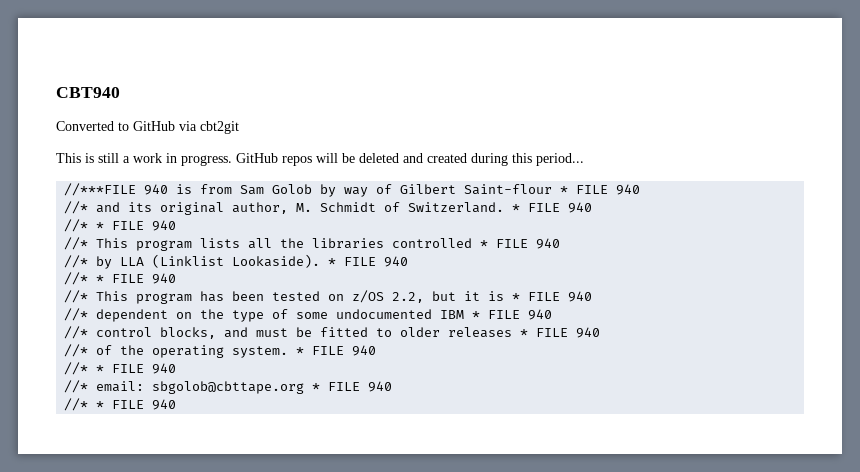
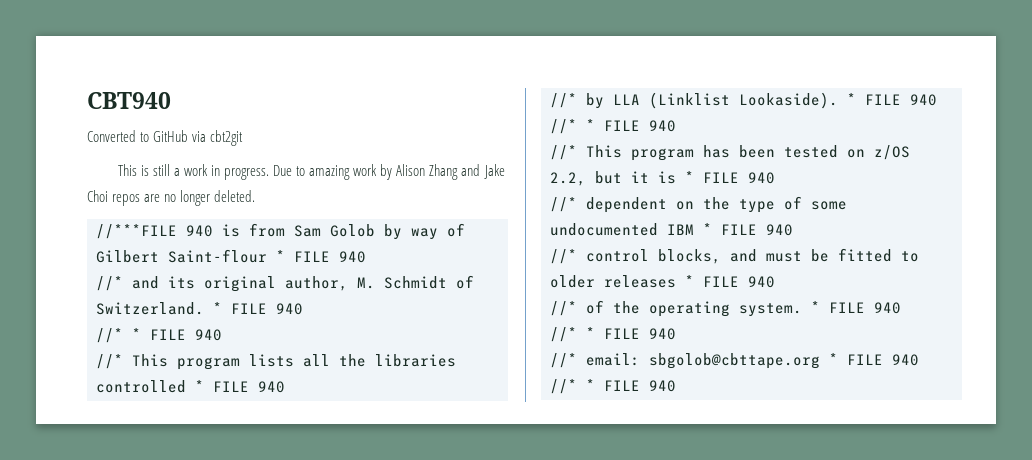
[236,153,584,166] GitHub repos will be deleted and created during this period... -> [273,164,505,180] [87,190,256,206] Due to amazing work by Alison Zhang and Jake Choi repos are no longer deleted.

